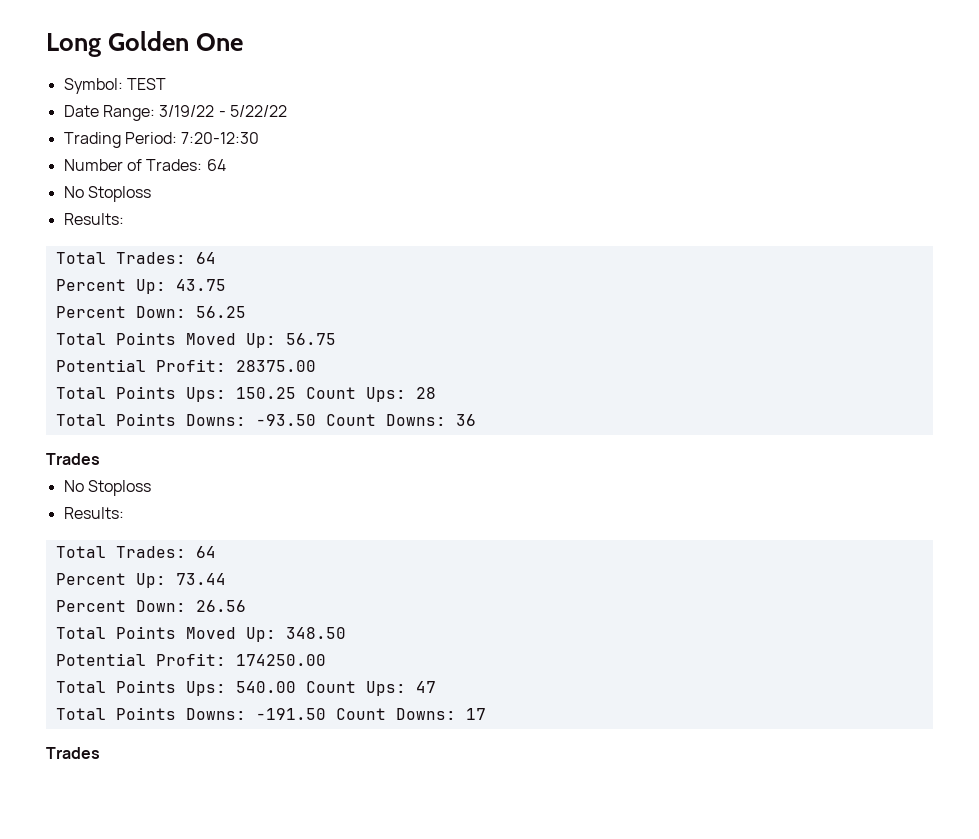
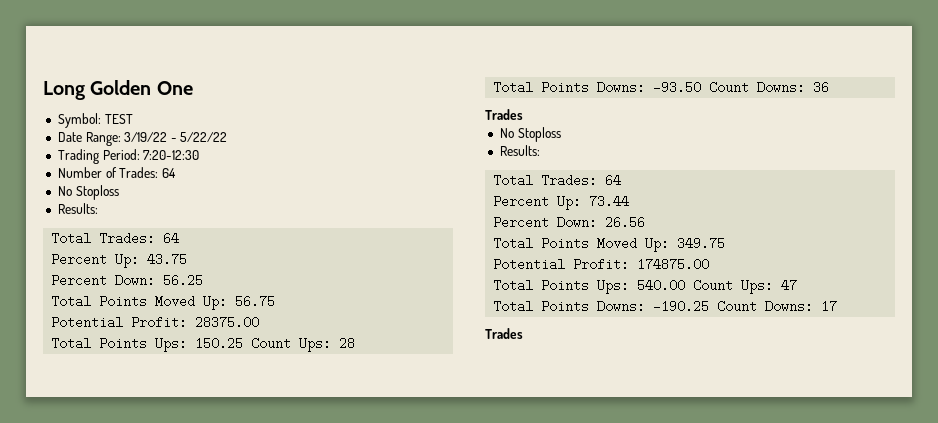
[285,627,346,639] [55,653,326,666] 348.50 // Potential Profit: 174250.00 -> [677,237,726,250] [493,258,710,271] 349.75 // Potential Profit: 174875.00
[255,708,326,720] -191.50 -> [653,300,710,313] -190.25

